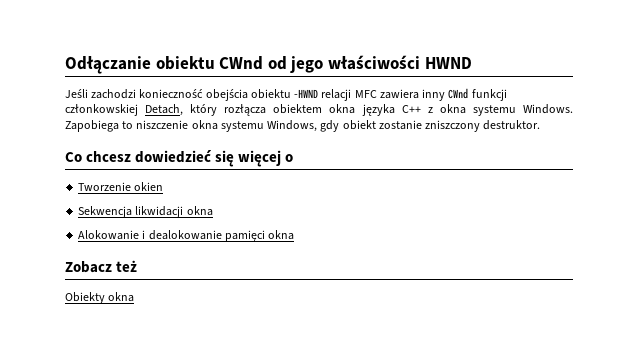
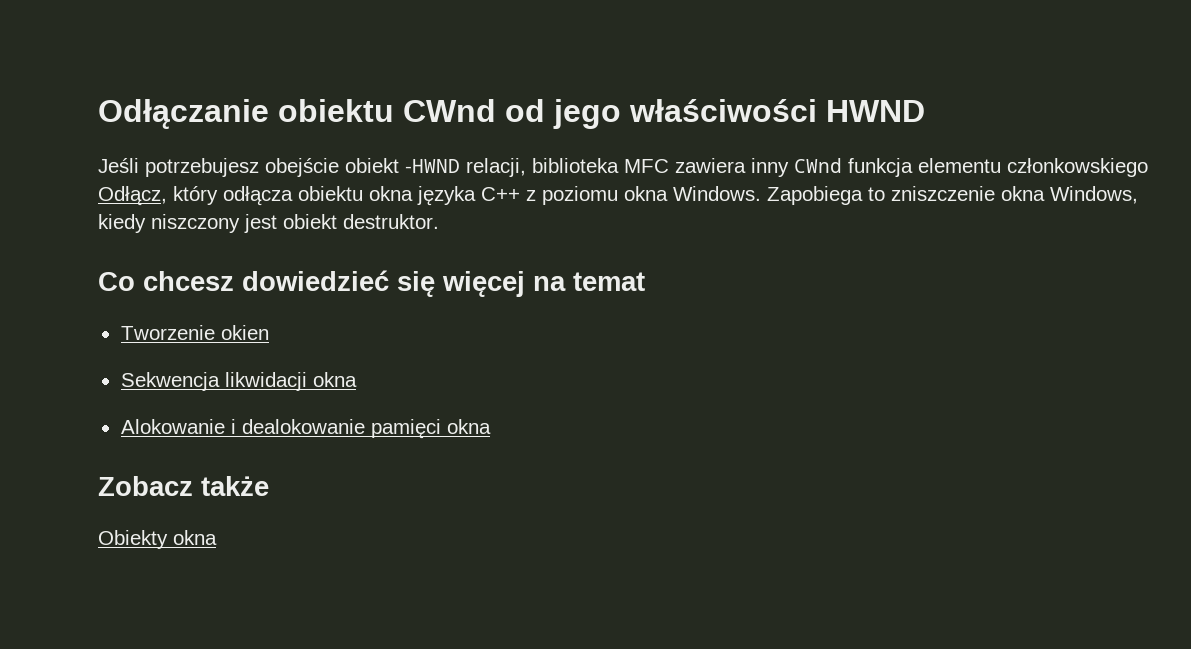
[91,88,507,101] [65,104,323,116] zachodzi konieczność obejścia obiektu -HWND relacji MFC zawiera inny CWnd funkcji członkowskiej Detach, który rozłącza obiektem -> [145,158,1148,177] [98,186,363,206] potrzebujesz obejście obiekt -HWND relacji, biblioteka MFC zawiera inny CWnd funkcja elementu członkowskiego Odłącz, który odłącza obiektu
[439,104,516,116] okna systemu -> [542,186,668,205] poziomu okna
[136,120,481,132] niszczenie okna systemu Windows, gdy obiekt zostanie zniszczony -> [891,186,1138,204] [98,214,337,233] zniszczenie okna Windows, kiedy niszczony jest obiekt
[285,154,294,162] o -> [533,272,645,291] na temat
[116,260,138,272] też -> [201,476,269,496] także

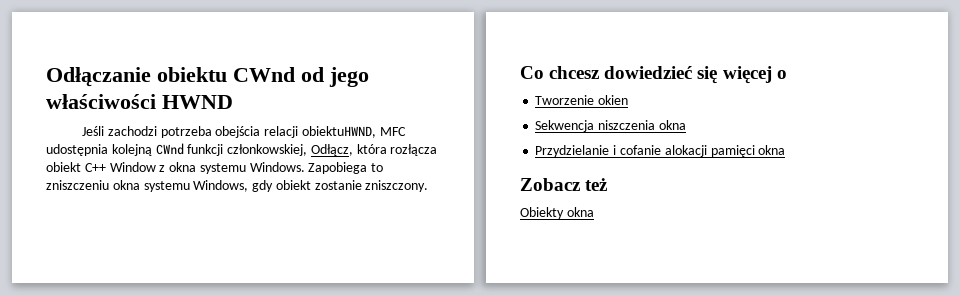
[145,158,1148,177] [98,186,1138,206] [98,214,439,233] potrzebujesz obejście obiekt -HWND relacji, biblioteka MFC zawiera inny CWnd funkcja elementu członkowskiego Odłącz, który odłącza obiektu okna języka C++ z poziomu okna Windows. Zapobiega to zniszczenie okna Windows, kiedy niszczony jest obiekt destruktor. -> [107,126,406,138] [46,143,438,156] [46,162,384,174] [46,180,429,192] zachodzi potrzeba obejścia relacji obiektuHWND, MFC udostępnia kolejną CWnd funkcji członkowskiej, Odłącz, która rozłącza obiekt C++ Window z okna systemu Windows. Zapobiega to zniszczeniu okna systemu Windows, gdy obiekt zostanie zniszczony.
[533,272,645,291] na temat -> [776,70,787,79] o
[224,372,357,391] [120,419,365,434] likwidacji okna // Alokowanie i dealokowanie -> [598,120,686,130] [535,145,707,157] niszczenia okna // Przydzielanie i cofanie alokacji
[201,476,269,496] także -> [585,178,609,191] też

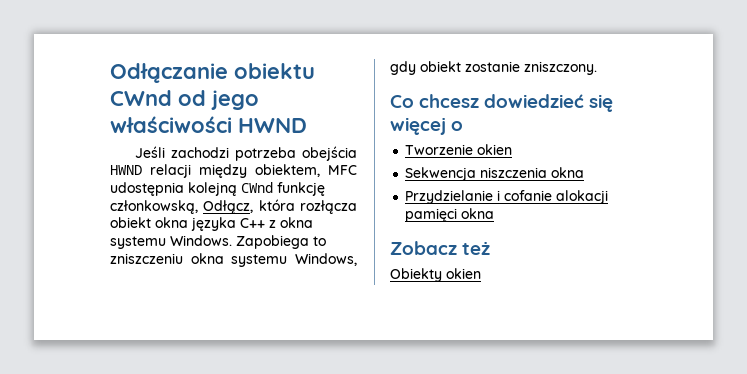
[264,126,377,138] relacji obiektuHWND, -> [110,164,320,178] HWND relacji między obiektem,
[187,144,308,156] funkcji członkowskiej, -> [277,182,325,196] [110,200,198,214] funkcję członkowską,
[84,162,156,172] C++ Window -> [155,217,265,231] okna języka C++
[566,207,594,217] okna -> [446,268,481,279] okien

